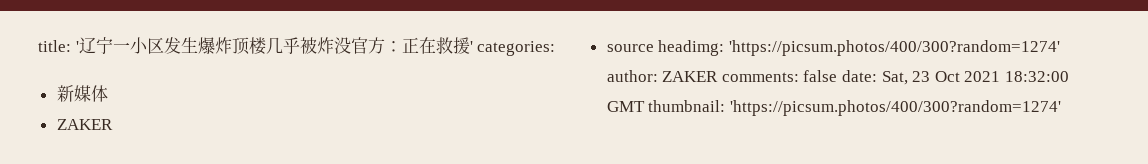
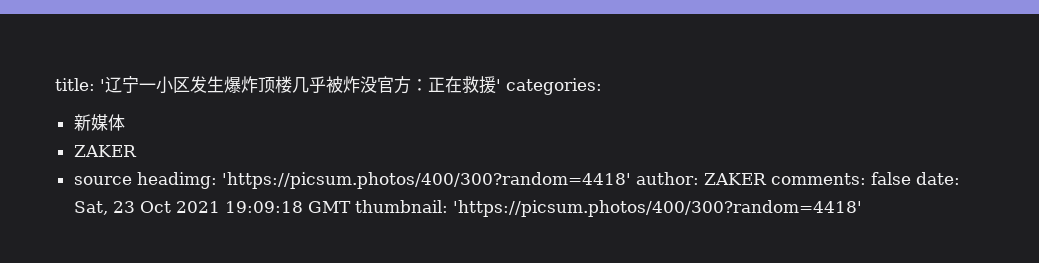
[728,40,1060,56] 'https://picsum.photos/400/300?random=1274' -> [221,172,631,189] 'https://picsum.photos/400/300?random=4418'
[1005,71,1070,82] 18:32:00 -> [224,201,303,213] 19:09:18
[729,100,1061,116] 'https://picsum.photos/400/300?random=1274' -> [452,200,862,217] 'https://picsum.photos/400/300?random=4418'

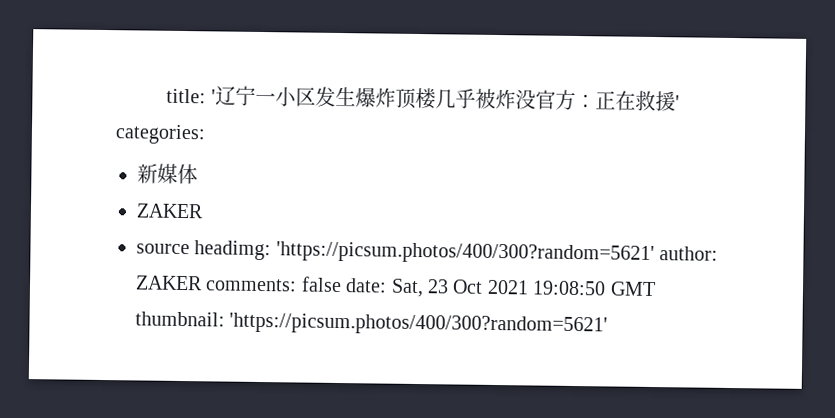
[221,172,631,189] 'https://picsum.photos/400/300?random=4418' -> [275,241,655,266] 'https://picsum.photos/400/300?random=5621'
[224,201,303,213] 19:09:18 -> [532,280,607,296] 19:08:50
[452,200,862,217] 'https://picsum.photos/400/300?random=4418' -> [229,312,609,337] 'https://picsum.photos/400/300?random=5621'

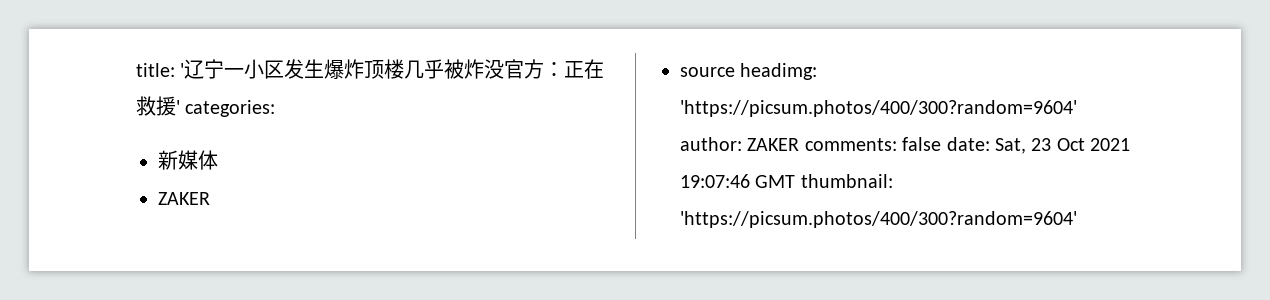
[275,241,655,266] 'https://picsum.photos/400/300?random=5621' -> [680,100,1077,117] 'https://picsum.photos/400/300?random=9604'
[532,280,607,296] 19:08:50 -> [680,174,750,188] 19:07:46
[229,312,609,337] 'https://picsum.photos/400/300?random=5621' -> [680,211,1077,228] 'https://picsum.photos/400/300?random=9604'

